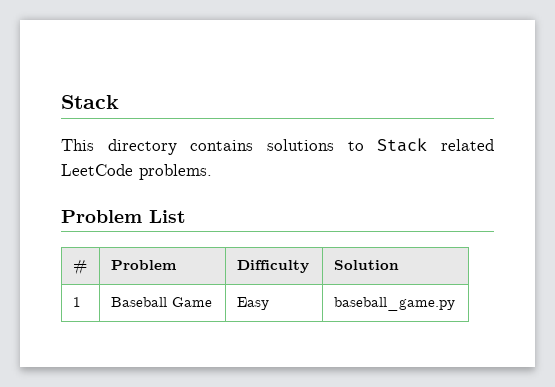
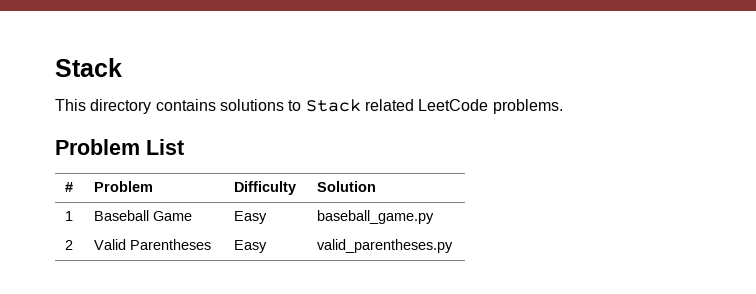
(455, 304) none -> [65,240,74,250] [94,239,212,250] [234,240,268,253] [317,239,454,253] // 2 | Valid Parentheses | Easy | valid_parentheses.py

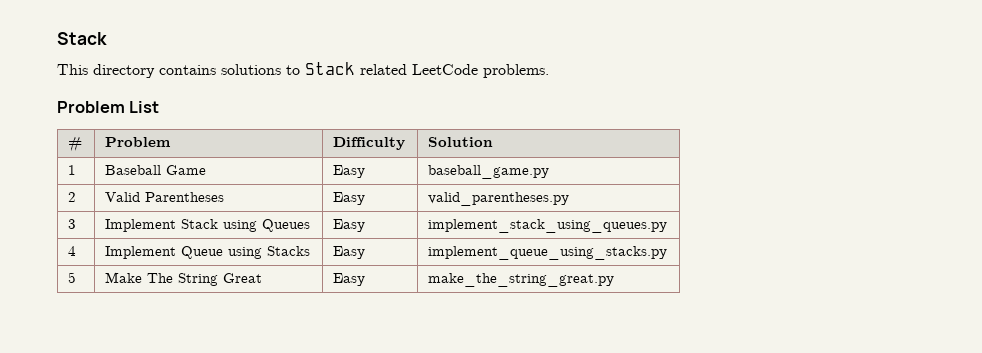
(454, 246) none -> [68,219,77,229] [105,219,311,232] [333,219,366,232] [428,219,668,233] [68,246,77,256] [105,246,311,259] [333,246,366,259] [428,246,668,260] [68,272,77,283] [105,272,263,286] [333,273,366,286] [428,273,615,287] // 3 | Implement Stack using Queues | Easy | implement_stack_using_queues.py // 4 | Implement Queue using Stacks | Easy | implement_queue_using_stacks.py // 5 | Make The String Great | Easy | make_the_string_great.py

